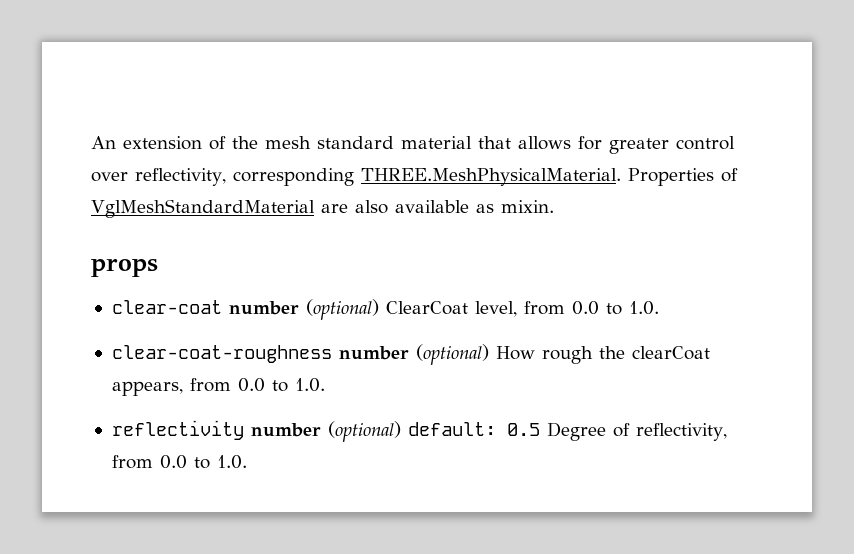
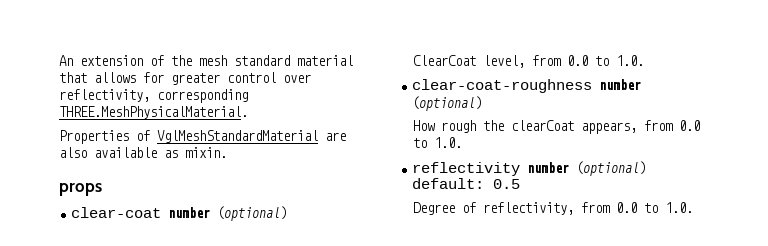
(621, 177) none -> (248, 112) //
(379, 309) none -> (288, 213) //
(489, 354) none -> (483, 103) //
(540, 429) none -> (521, 184) //

